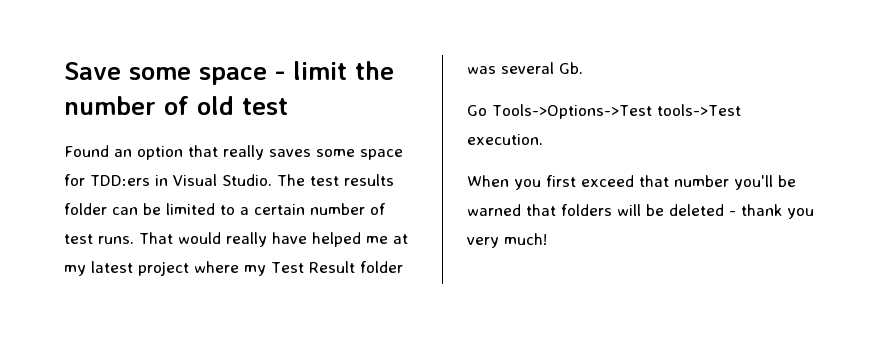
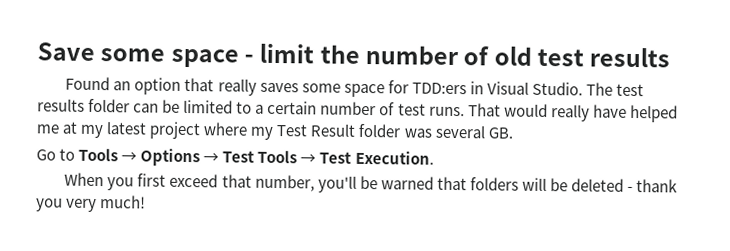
(288, 106) none -> [589,46,671,68] results
[559,62,583,74] Gb. -> [487,127,513,139] GB.
[492,104,741,119] [467,134,543,145] Tools->Options->Test tools->Test execution. -> [59,147,434,167] to Tools → Options → Test Tools → Test Execution.
[674,175,729,187] number -> [254,174,315,192] number,

